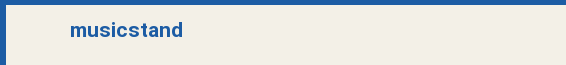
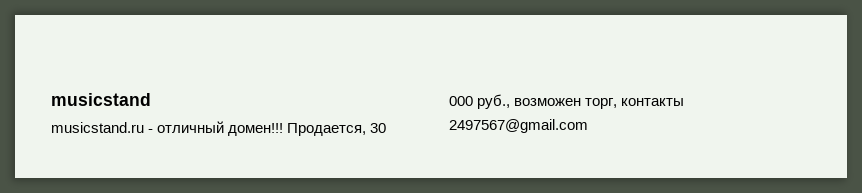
(183, 29) none -> [51,121,387,136] [449,94,685,109] [449,119,588,133] // musicstand.ru - отличный домен!!! Продается, 30 000 руб., возможен торг, контакты 2497567@gmail.com

